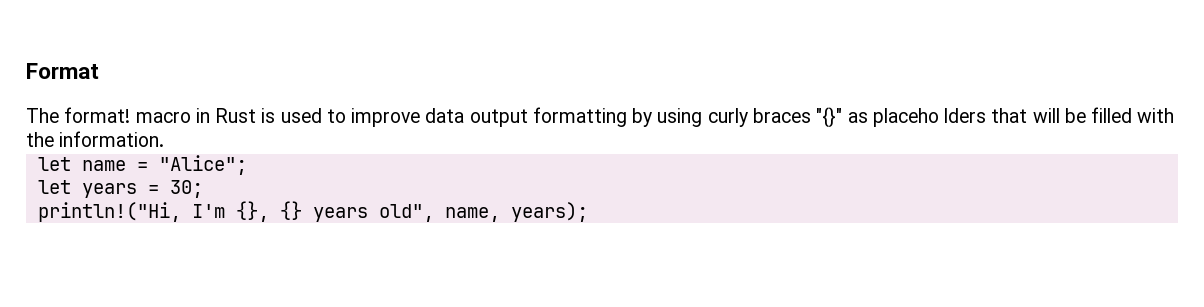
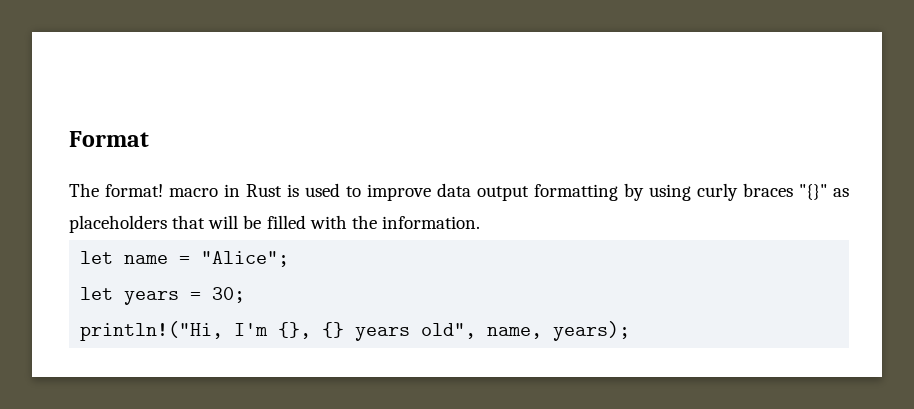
[872,108,987,127] placeho lders -> [69,215,167,233] placeholders

